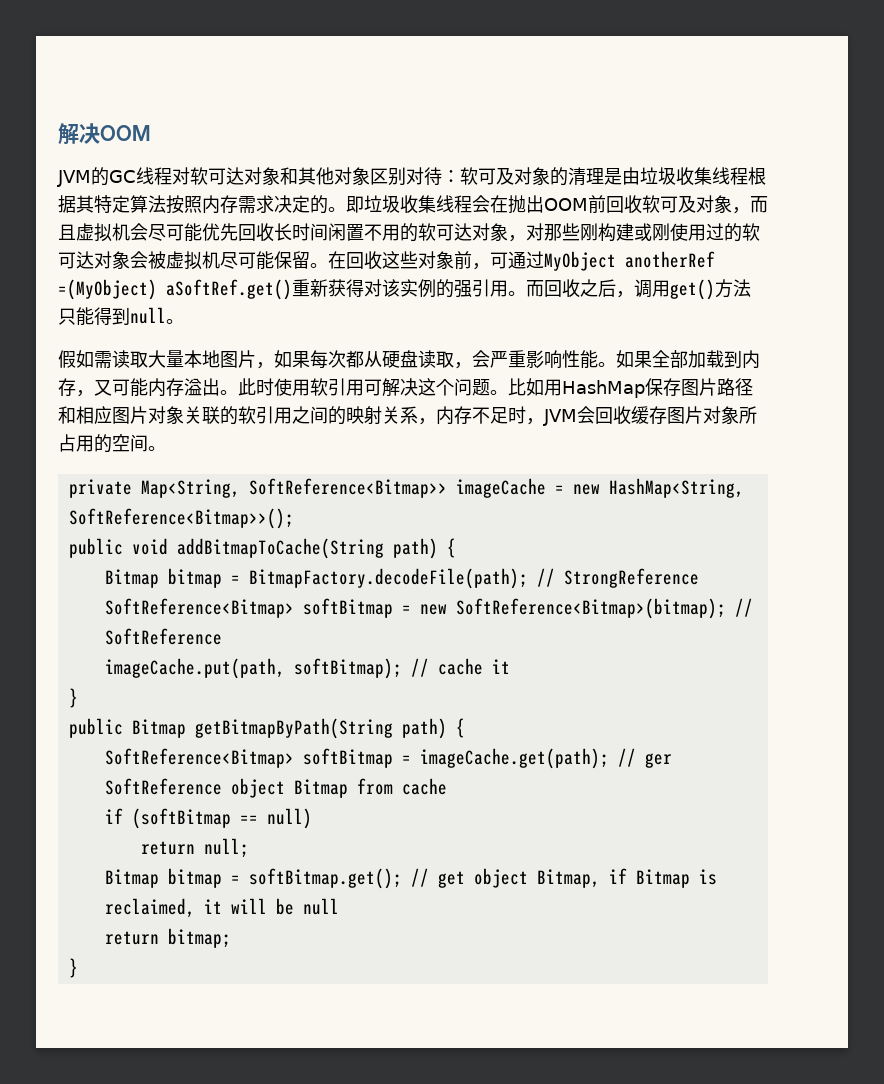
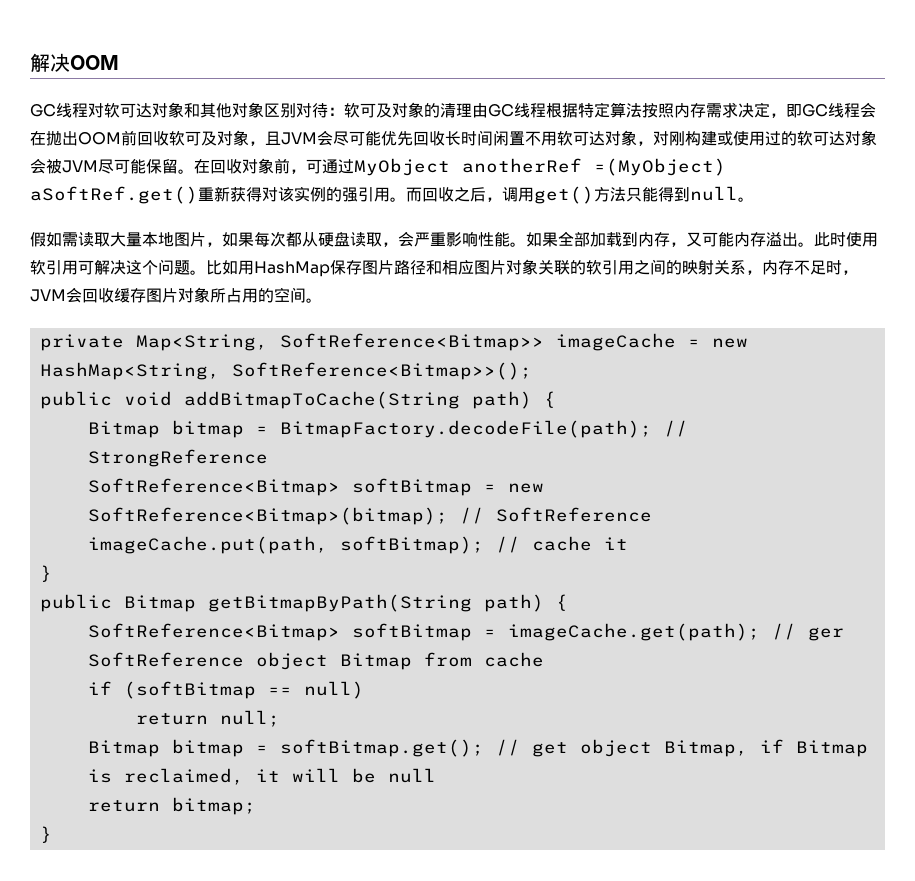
[57,167,109,187] JVM的 -> (119, 62) none
[604,167,712,186] 是由垃圾收集 -> [472,103,514,118] 由GC
[76,195,94,213] 其 -> (578, 110) none
[310,195,436,214] 的。即垃圾收集 -> [770,104,828,118] ，即GC
[750,196,768,213] [58,223,130,242] 而且虚拟机 -> [265,131,317,145] 且JVM
[400,223,418,242] 的 -> (557, 138) none
[544,223,580,241] 那些 -> (669, 138) none
[652,223,670,241] 刚 -> (733, 138) none
[166,251,220,270] 虚拟机 -> [62,160,98,173] JVM
[382,251,418,269] 这些 -> (242, 166) none

